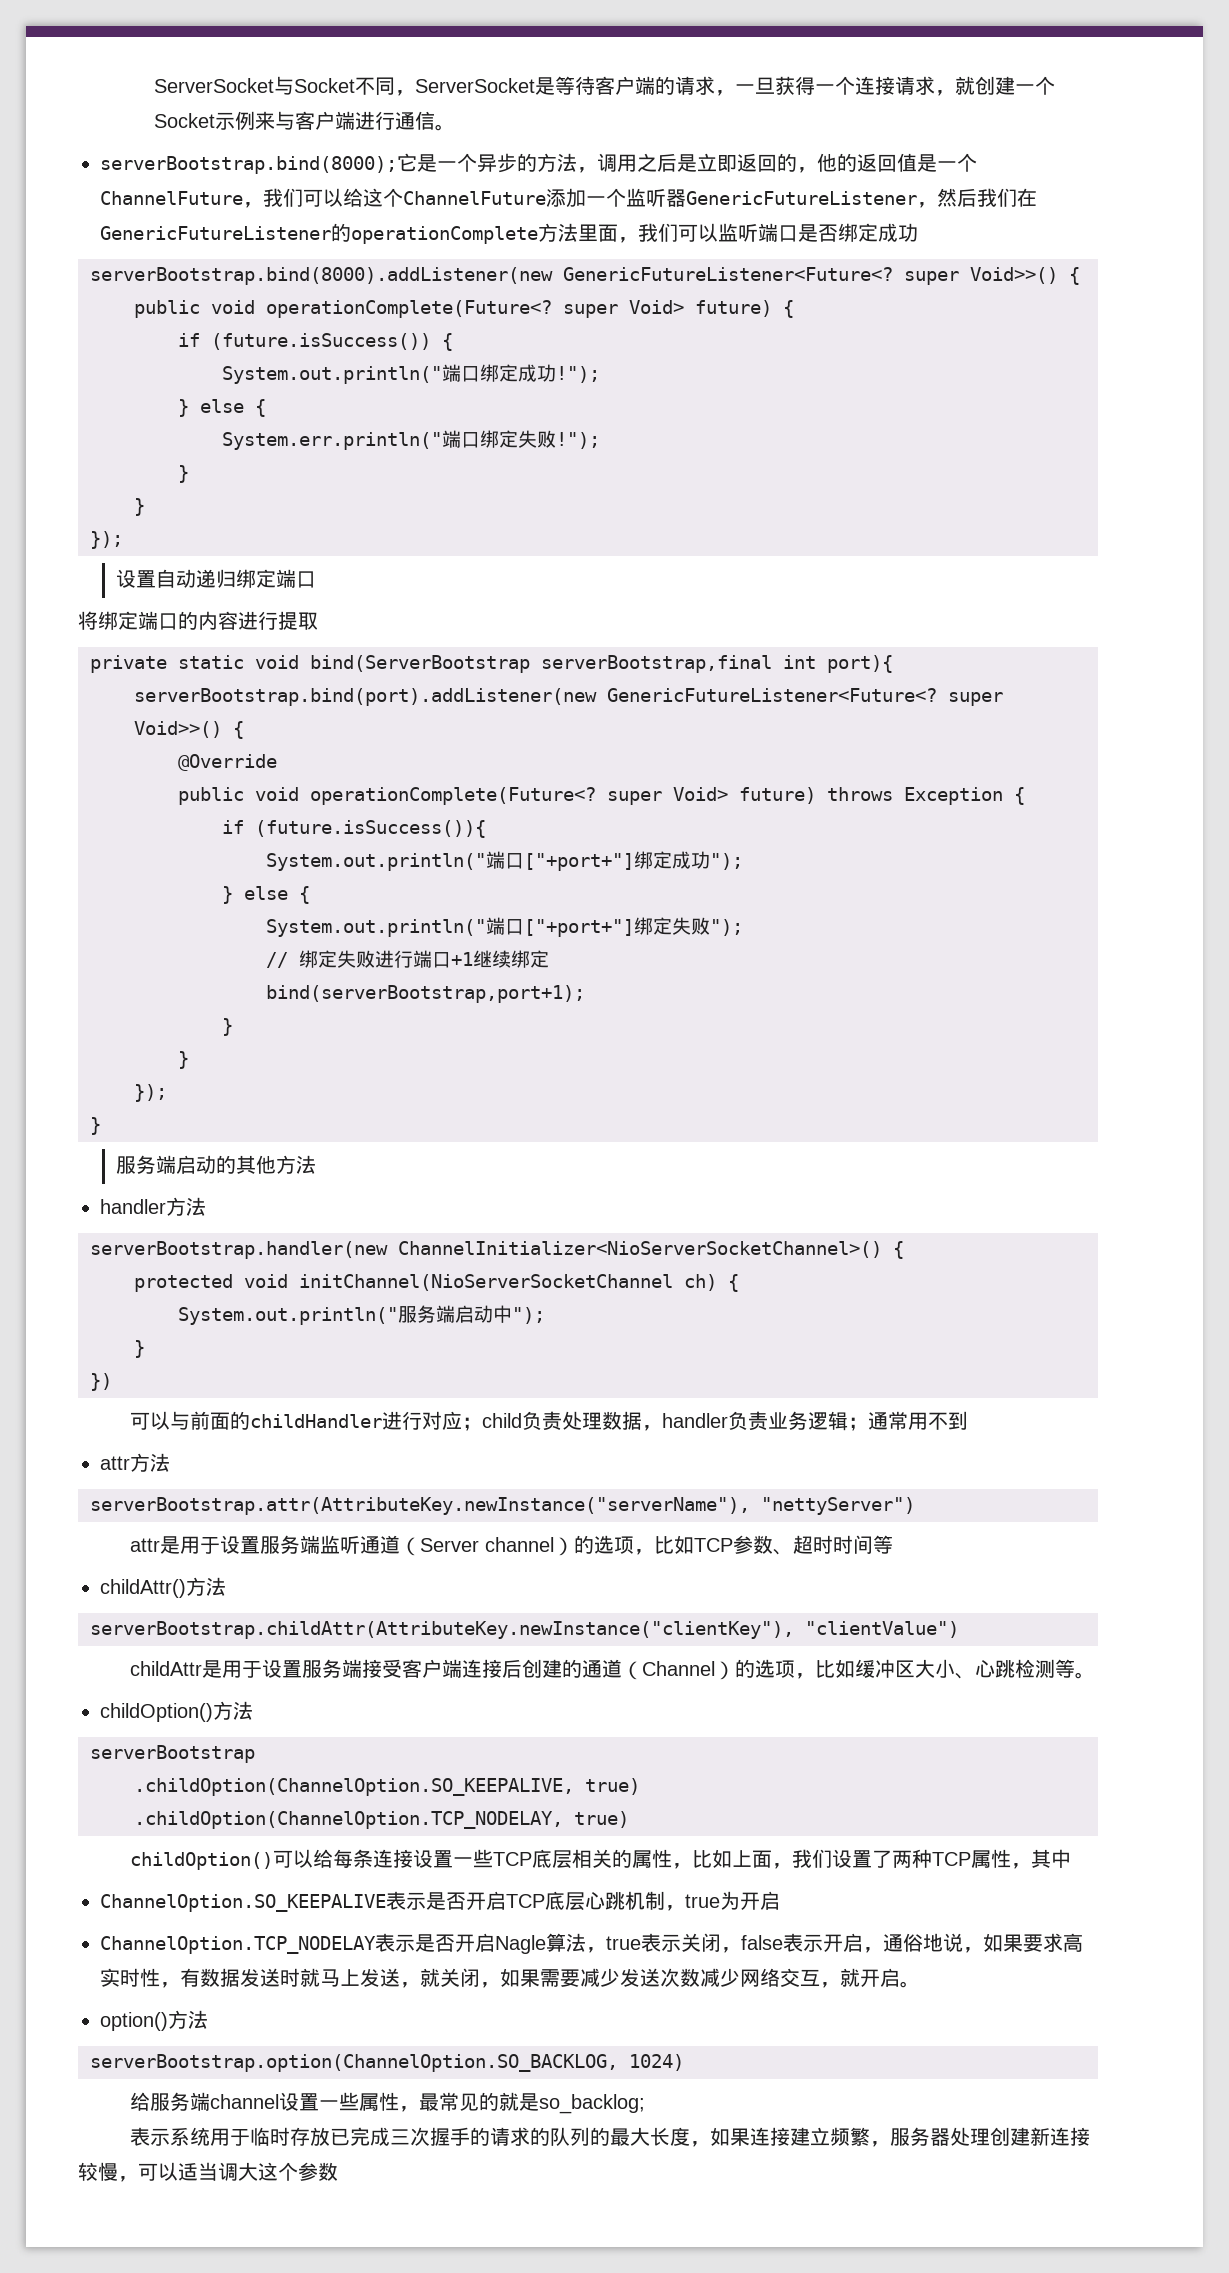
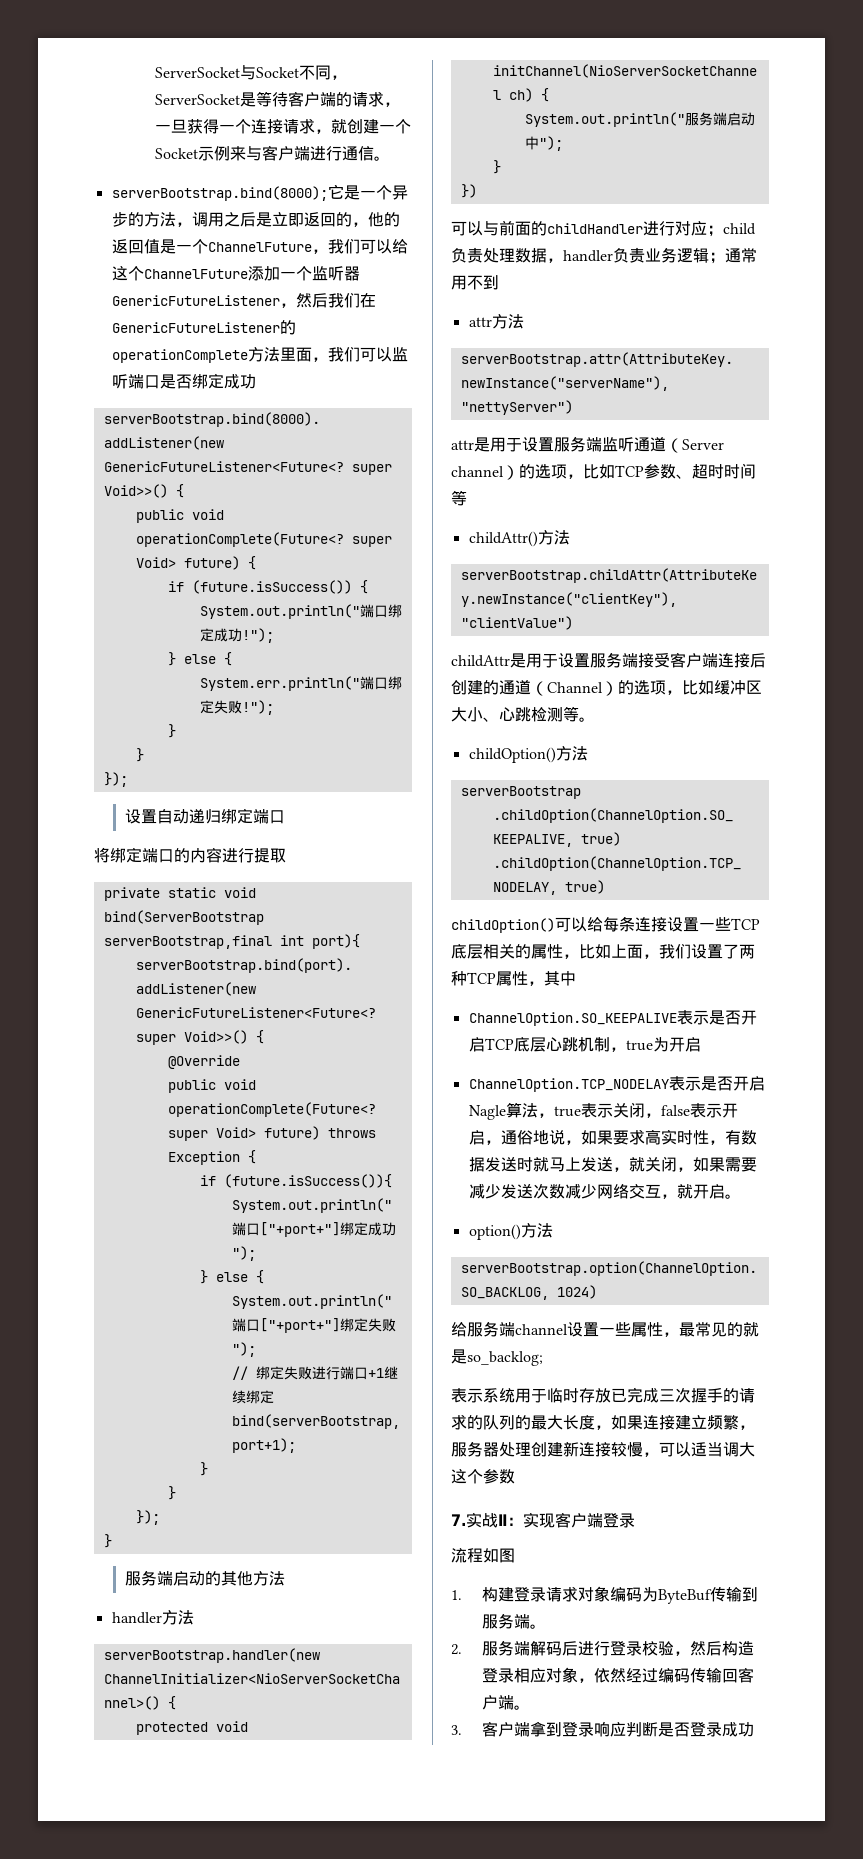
(338, 2171) none -> [451,1512,635,1528] [451,1548,515,1563] [451,1586,758,1604] [481,1613,546,1629] [451,1640,754,1656] [481,1667,754,1683] [481,1695,530,1710] [451,1721,754,1737] // 7.实战Ⅱ：实现客户端登录 // 流程如图 // 1.构建登录请求对象编码为ByteBuf传输到服务端。 // 2.服务端解码后进行登录校验，然后构造登录相应对象，依然经过编码传输回客户端。 // 3.客户端拿到登录响应判断是否登录成功

